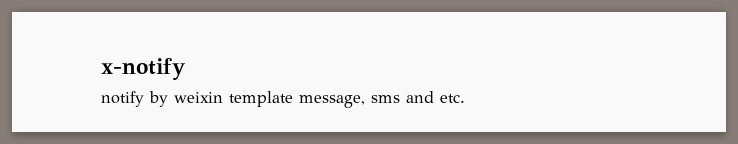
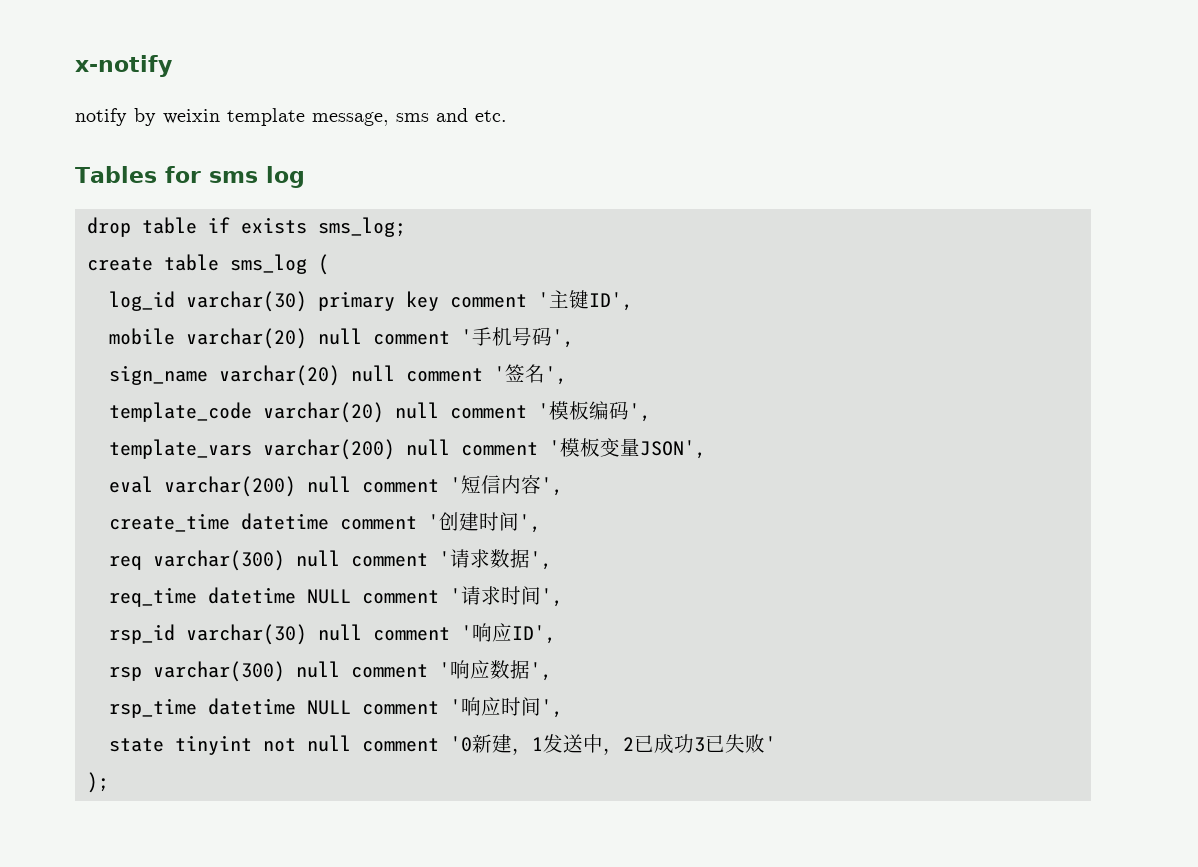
(465, 98) none -> [75,166,305,188] [87,217,406,237] [87,254,329,275] [109,290,633,312] [109,327,574,349] [109,364,567,386] [109,401,651,423] [109,438,706,460] [109,475,563,497] [109,512,541,533] [109,549,552,571] [109,586,563,607] [109,623,556,645] [109,660,552,682] [109,697,563,718] [109,734,776,755] [87,772,109,793] // Tables for sms log // drop table if exists sms_log; // create table sms_log ( // log_id varchar(30) primary key comment '主键ID', // mobile varchar(20) null comment '手机号码', // sign_name varchar(20) null comment '签名', // template_code varchar(20) null comment '模板编码', // template_vars varchar(200) null comment '模板变量JSON', // eval varchar(200) null comment '短信内容', // create_time datetime comment '创建时间', // req varchar(300) null comment '请求数据', // req_time datetime NULL comment '请求时间', // rsp_id varchar(30) null comment '响应ID', // rsp varchar(300) null comment '响应数据', // rsp_time datetime NULL comment '响应时间', // state tinyint not null comment '0新建，1发送中，2已成功3已失败' // );

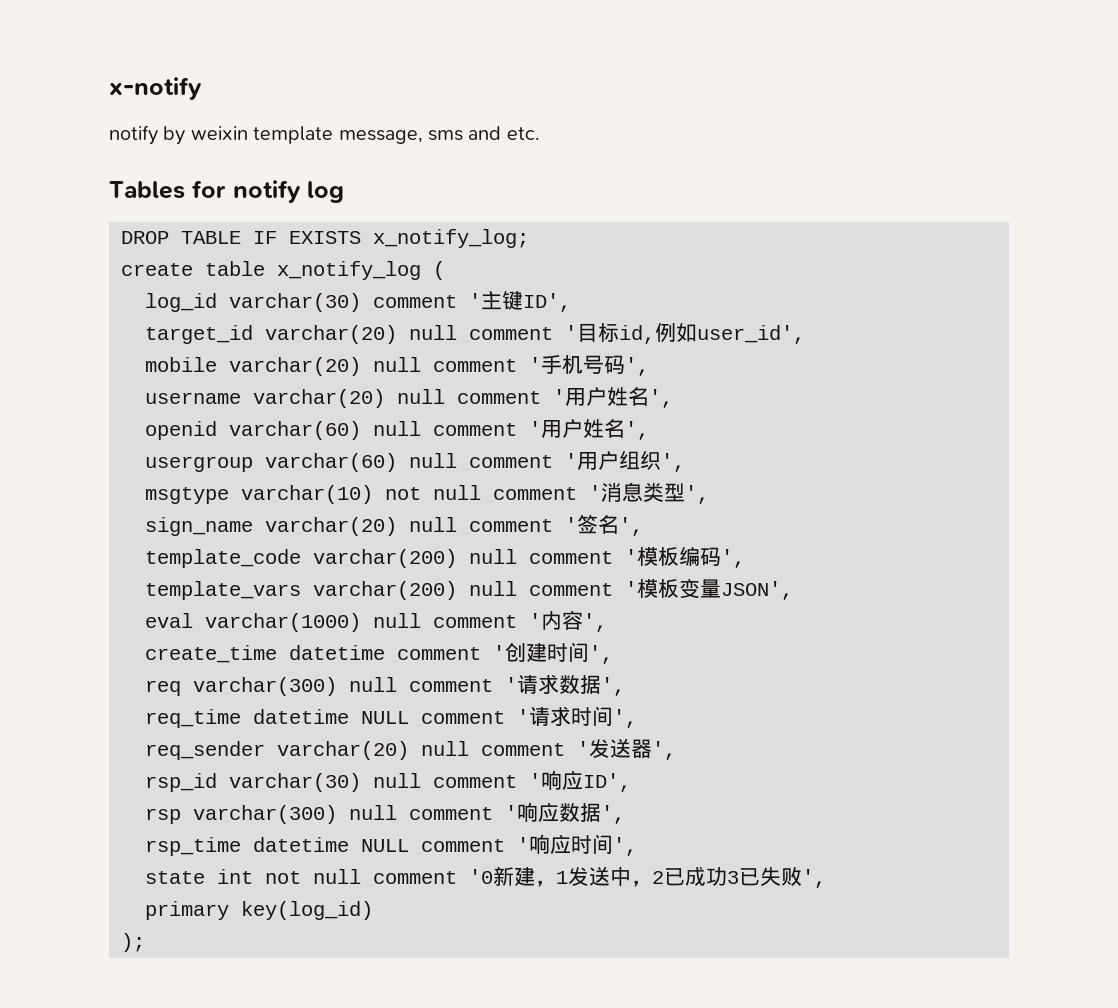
[208,171,258,183] sms -> [233,180,301,203] notify
[87,217,406,237] drop table if exists sms_log; -> [121,229,529,248] DROP TABLE IF EXISTS x_notify_log;
[230,254,307,274] sms_log -> [277,261,421,280] x_notify_log
[318,291,439,311] primary key -> (361, 302) none
(633, 301) none -> [145,323,805,344] // target_id varchar(20) null comment '目标id,例如user_id',
(574, 338) none -> [145,387,673,408] [145,419,649,440] [145,451,685,472] [145,482,709,504] // username varchar(20) null comment '用户姓名', // openid varchar(60) null comment '用户姓名', // usergroup varchar(60) null comment '用户组织', // msgtype varchar(10) not null comment '消息类型',
[263,402,384,423] varchar(20) -> [313,549,457,568] varchar(200)
[164,475,501,497] varchar(200) null comment '短信 -> [205,613,541,632] varchar(1000) null comment '
(563, 597) none -> [145,738,676,760] // req_sender varchar(20) null comment '发送器',
[175,735,252,755] tinyint -> [217,869,253,884] int
[765,736,776,751] ' -> [802,869,826,888] [145,901,373,920] ', // primary key(log_id)

